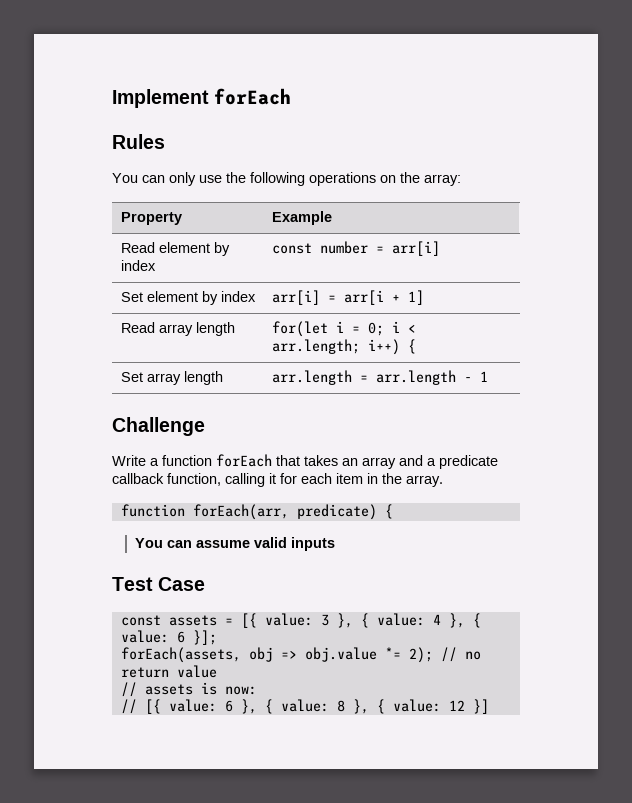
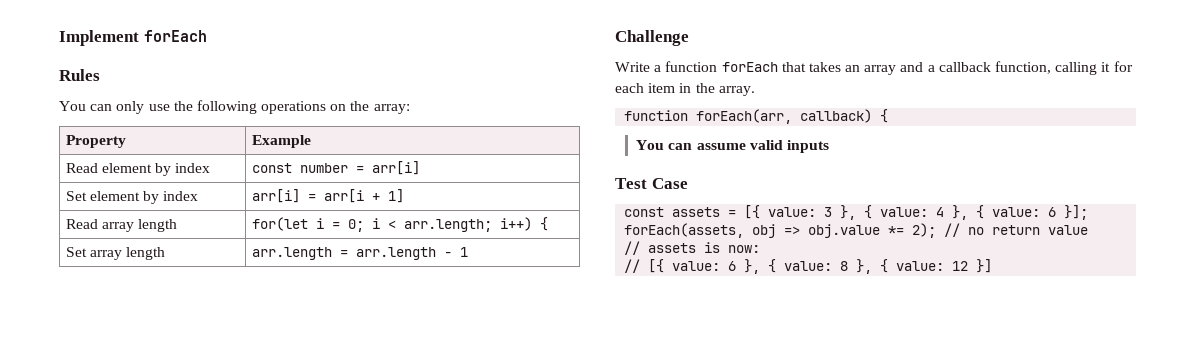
[439,455,498,469] predicate -> (935, 68) none
[296,504,377,520] predicate) -> [800,109,873,123] callback)

